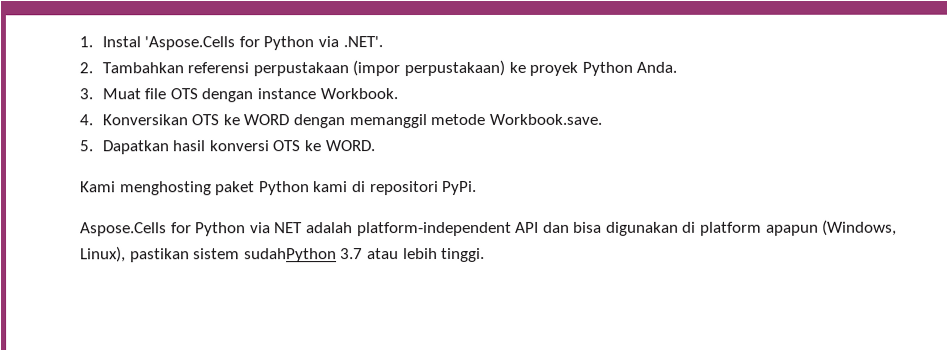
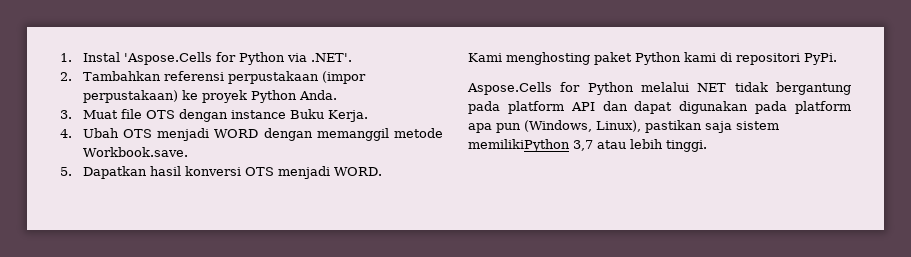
[319,88,398,100] Workbook. -> [289,109,368,122] Buku Kerja.
[101,114,240,126] Konversikan OTS ke -> [82,128,210,141] Ubah OTS menjadi
[303,140,321,152] ke -> [277,166,330,179] menjadi
[249,219,898,237] [80,246,364,263] via NET adalah platform-independent API dan bisa digunakan di platform apapun (Windows, Linux), pastikan sistem sudahPython 3.7 -> [641,82,851,95] [468,101,851,114] [468,120,779,133] [468,139,593,152] melalui NET tidak bergantung pada platform API dan dapat digunakan pada platform apa pun (Windows, Linux), pastikan saja sistem memilikiPython 3,7

